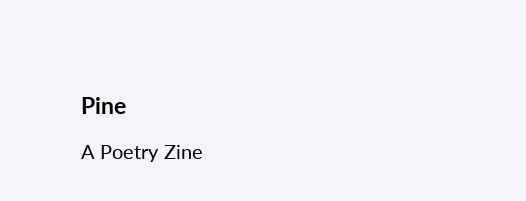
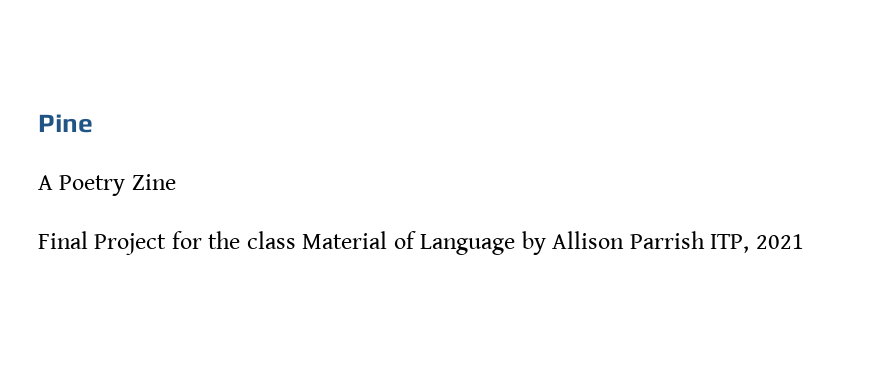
(203, 152) none -> [38,231,804,255] // Final Project for the class Material of Language by Allison Parrish ITP, 2021

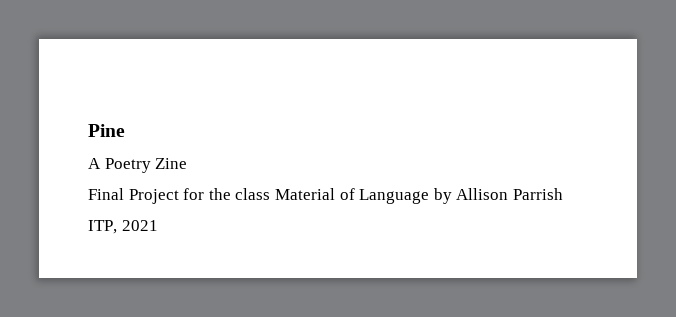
(705, 240) none -> (563, 194) //

